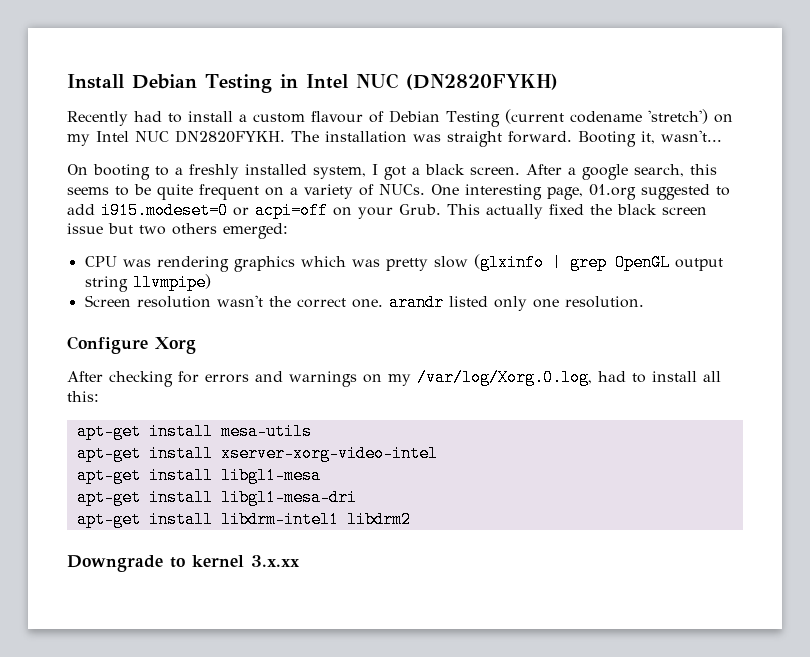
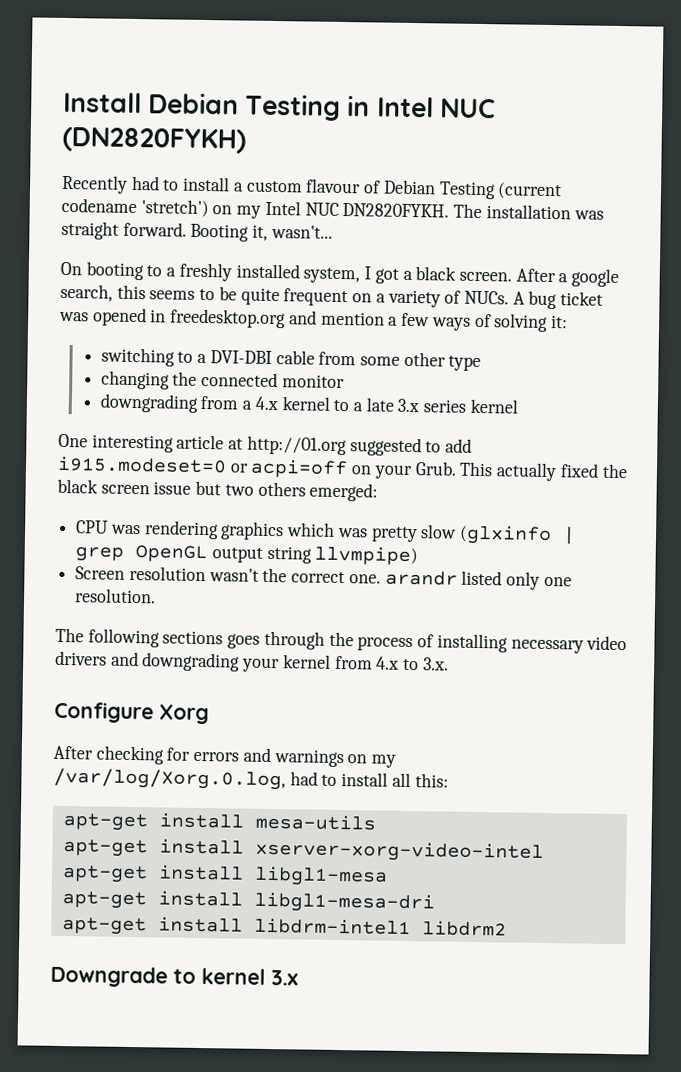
[431,184,636,200] One interesting page, 01.org -> [512,290,604,310] [59,307,568,332] [100,347,482,372] [100,370,345,390] [99,393,518,414] [58,433,347,456] A bug ticket was opened in freedesktop.org and mention a few ways of solving it: // switching to a DVI-DBI cable from some other type // changing the connected monitor // downgrading from a 4.x kernel to a late 3.x series kernel // One interesting article at http://01.org
(644, 302) none -> [55,627,628,654] [55,650,449,673] // The following sections goes through the process of installing necessary video drivers and downgrading your kernel from 4.x to 3.x.
[251,555,300,567] 3.x.xx -> [271,970,298,986] 3.x

